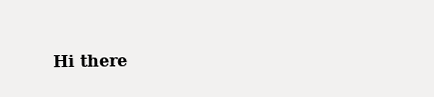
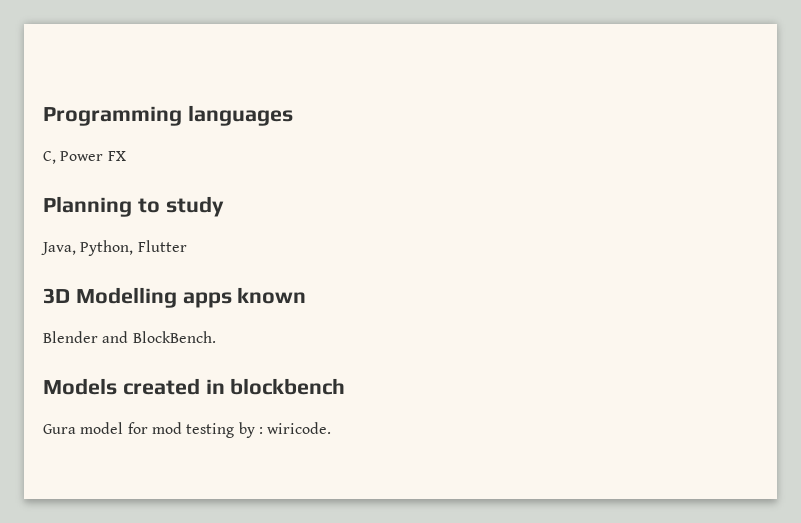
[53,54,128,68] Hi there -> [43,105,293,126] [43,151,126,164] [43,196,224,217] [41,240,187,256] [43,287,307,308] [43,331,216,343] [43,378,346,395] [43,422,332,438] Programming languages // C, Power FX // Planning to study // Java, Python, Flutter // 3D Modelling apps known // Blender and BlockBench. // Models created in blockbench // Gura model for mod testing by : wiricode.

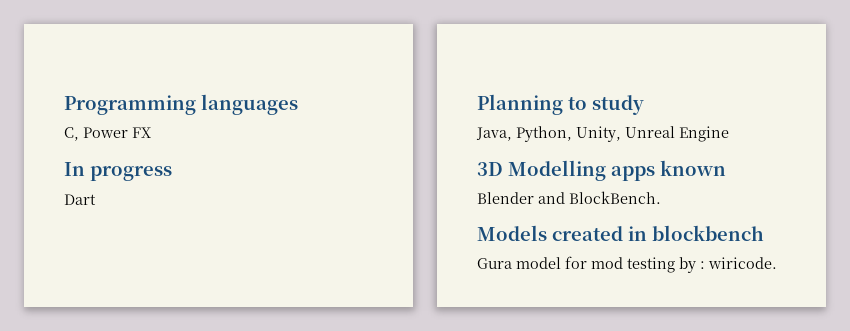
(126, 156) none -> [64,162,172,181] [64,194,96,205] // In progress // Dart
[137,240,187,252] Flutter -> [576,126,729,142] Unity, Unreal Engine

